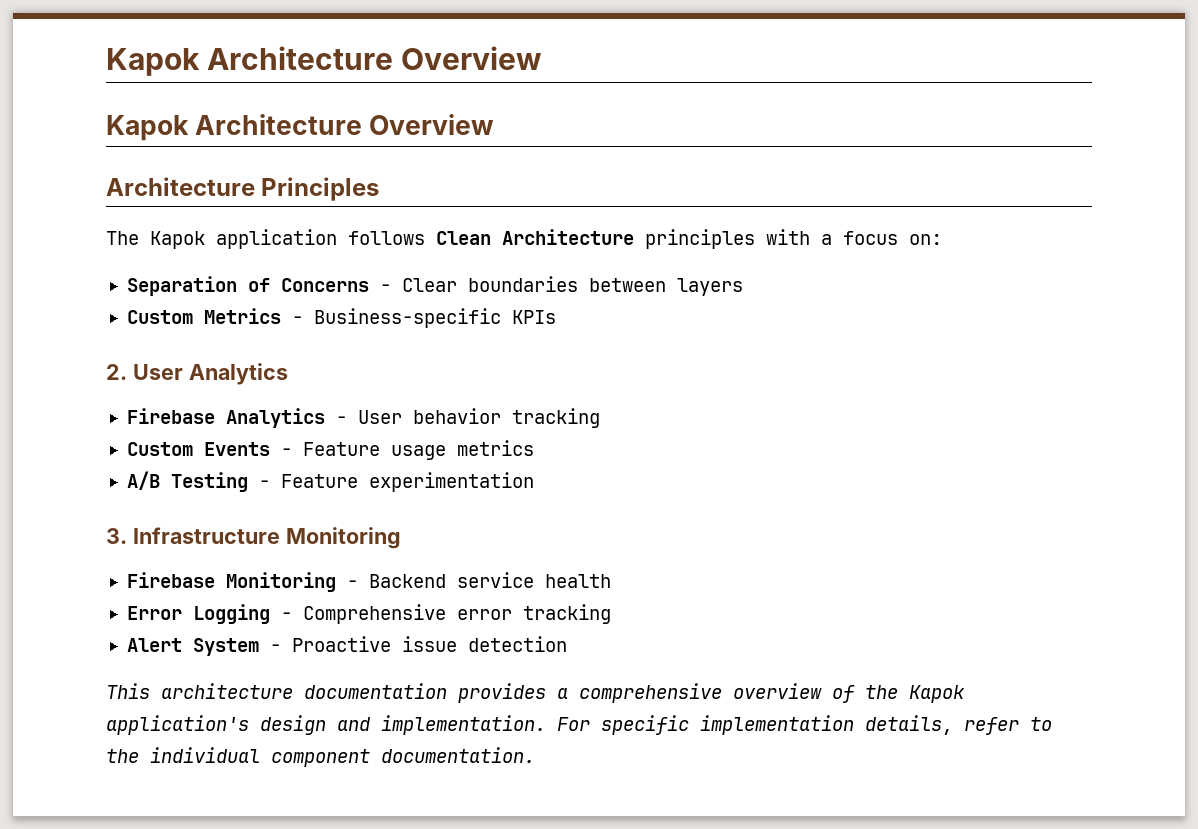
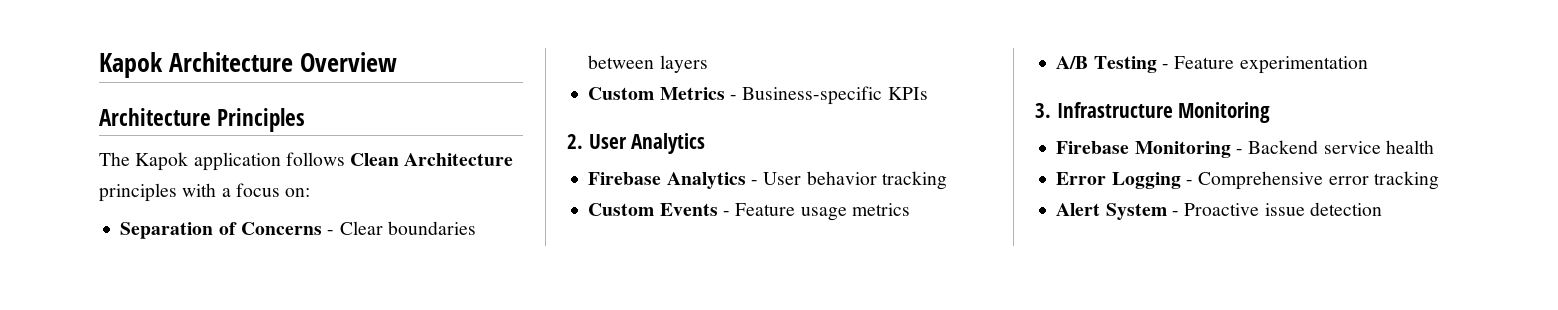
[106,46,543,76] [106,114,495,141] Kapok Architecture Overview // Kapok Architecture Overview -> [99,52,397,78] Kapok Architecture Overview
[106,683,965,703] [106,715,1052,735] [106,747,535,767] // This architecture documentation provides a comprehensive overview of the Kapok application's design and implementation. For specific implementation details, refer to the individual component documentation. -> (1382, 209) none

